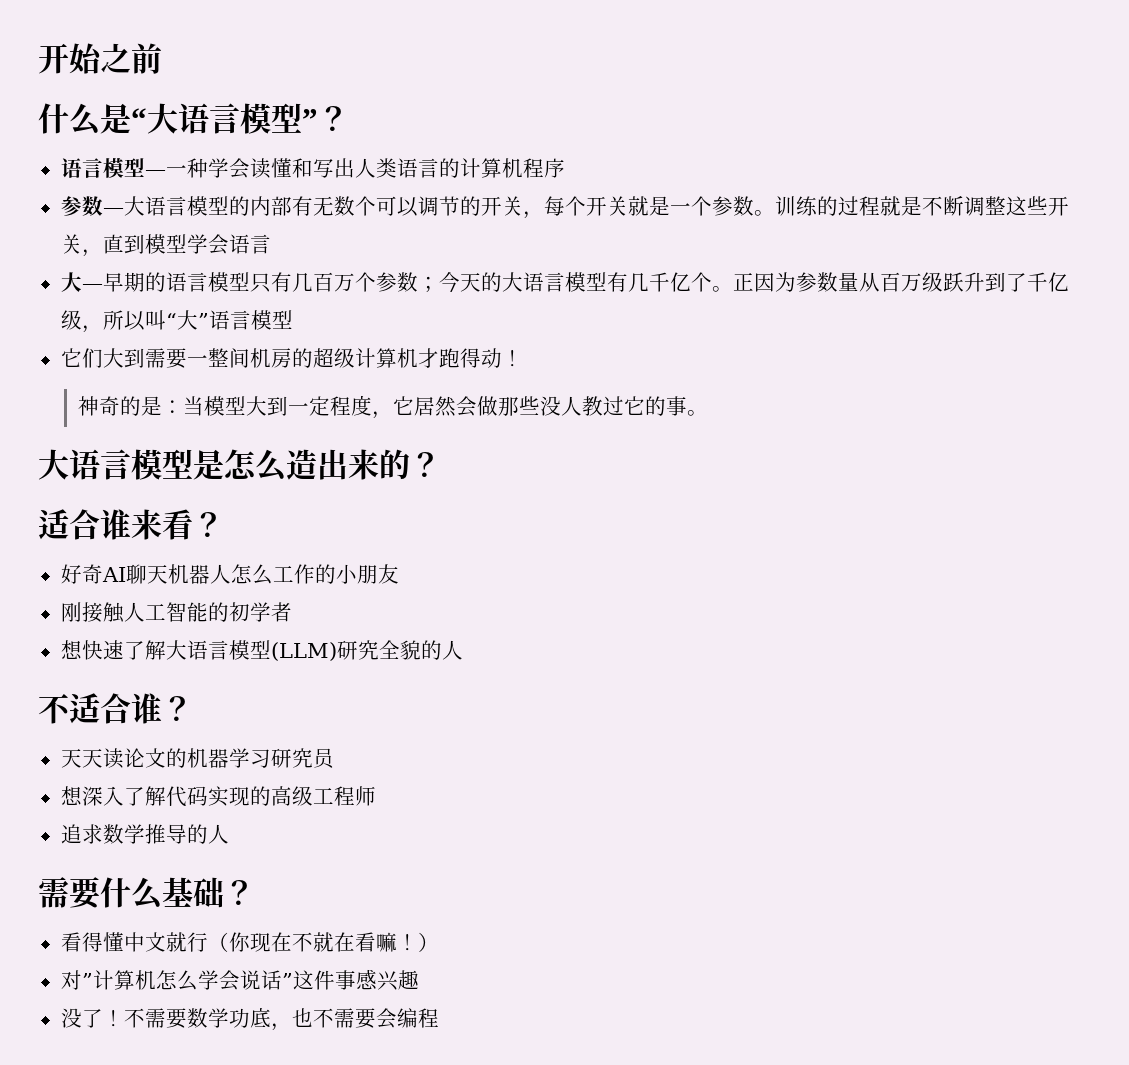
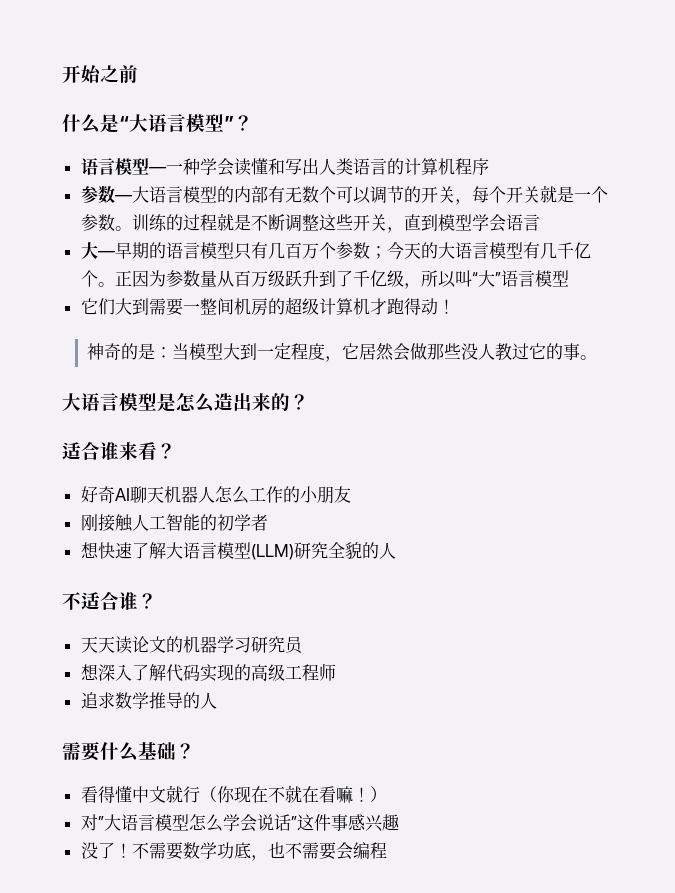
[92,970,156,990] 计算机 -> [103,814,189,831] 大语言模型

